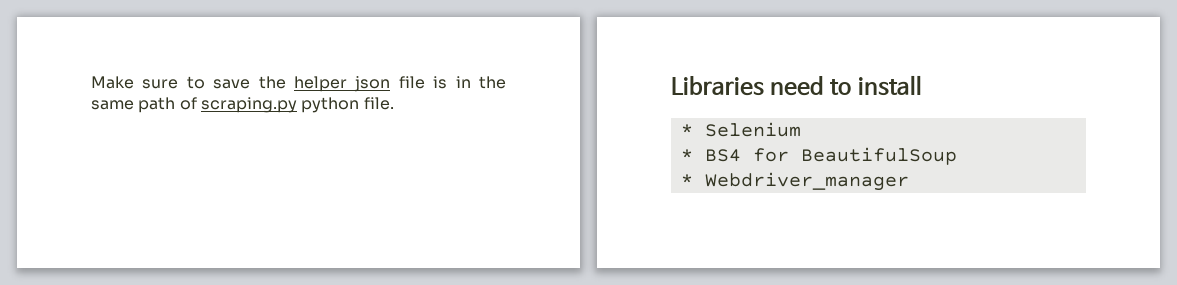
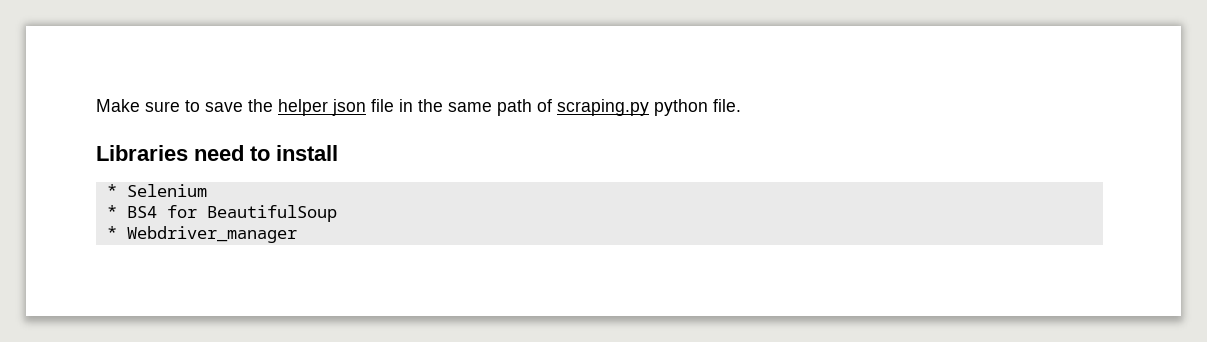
[433,76,448,89] is -> (394, 105) none

